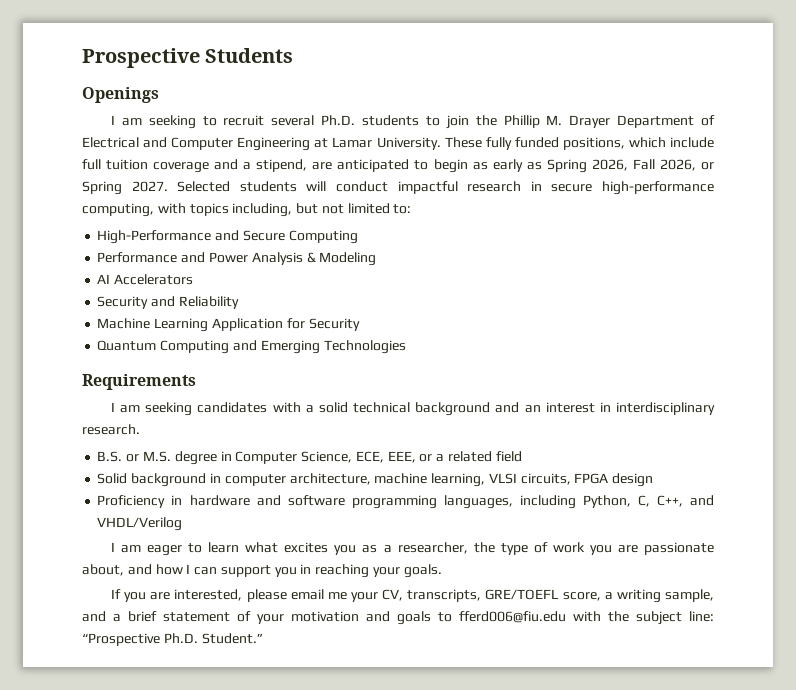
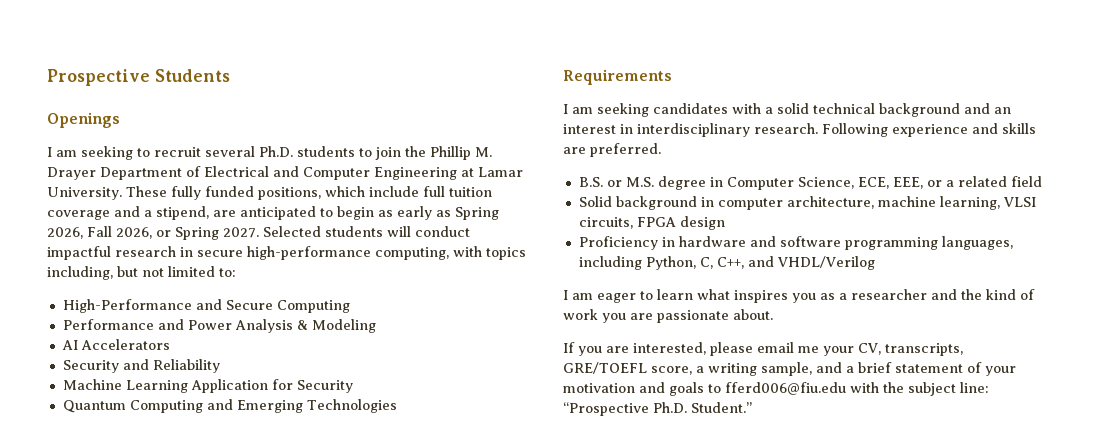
(140, 429) none -> [822,123,1036,137] [563,143,661,157] Following experience and skills are preferred.
[284,542,329,553] excites -> [734,290,788,303] inspires
[397,542,528,555] researcher, the type -> [851,289,1016,300] researcher and the kind
[82,564,442,578] about, and how I can support you in reaching your goals. -> [733,309,773,320] about.

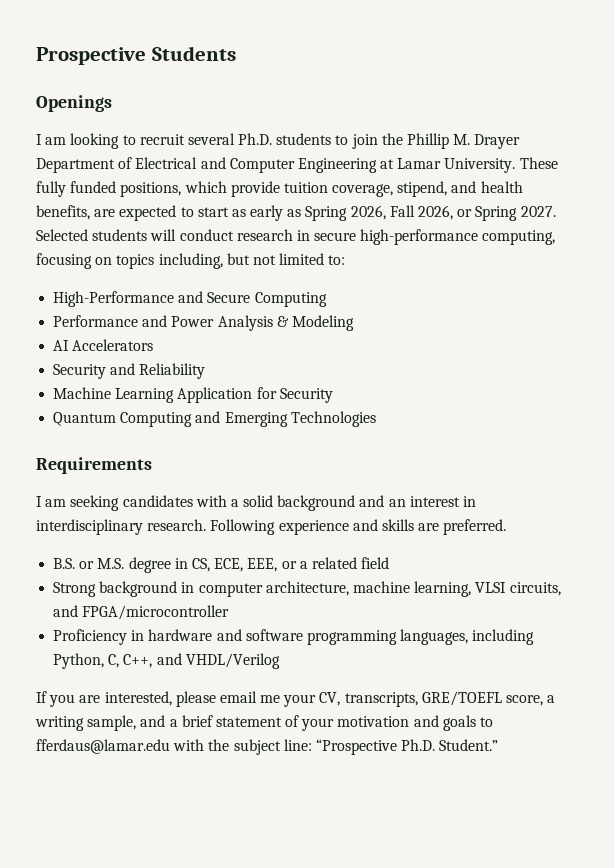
[81,146,133,160] seeking -> [70,133,120,149] looking
[369,186,492,197] [47,206,374,220] include full tuition coverage and a stipend, are anticipated to begin -> [230,181,523,197] [36,205,229,221] provide tuition coverage, stipend, and health benefits, are expected to start
[47,246,111,260] impactful -> (234, 235) none
[453,246,482,257] with -> [36,253,113,269] focusing on
[813,103,875,114] technical -> (274, 501) none
[726,177,854,190] Computer Science, -> [191,558,210,572] CS,
[578,196,612,207] Solid -> [53,582,97,597] Strong
[636,216,725,230] FPGA design -> [53,605,230,620] and FPGA/microcontroller
[563,289,1035,303] [563,309,773,323] // I am eager to learn what inspires you as a researcher and the kind of work you are passionate about. -> (280, 661) none
[725,382,846,395] fferd006@fiu.edu -> [36,739,170,754] fferdaus@lamar.edu

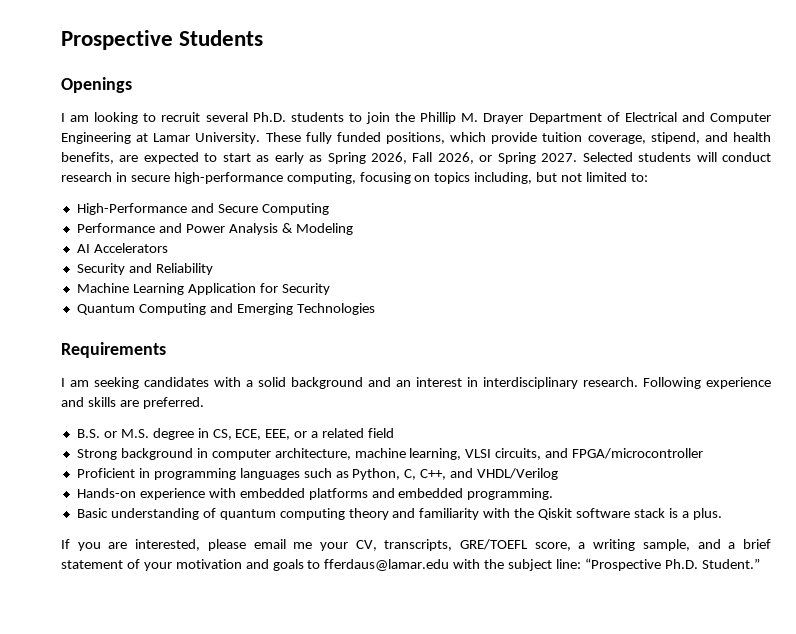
[53,629,535,645] Proficiency in hardware and software programming languages, including -> [76,468,349,480] Proficient in programming languages such as
(280, 661) none -> [76,488,554,500] [76,508,722,520] // Hands-on experience with embedded platforms and embedded programming. // Basic understanding of quantum computing theory and familiarity with the Qiskit software stack is a plus.

